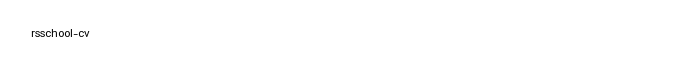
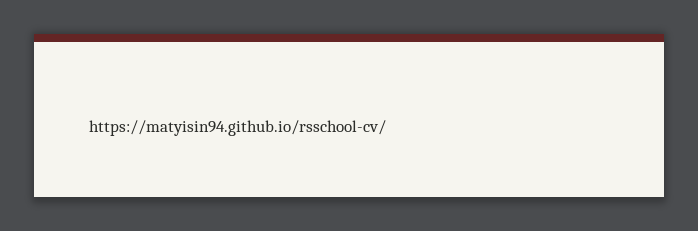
[31,29,90,37] rsschool-cv -> [89,120,386,136] https://matyisin94.github.io/rsschool-cv/

